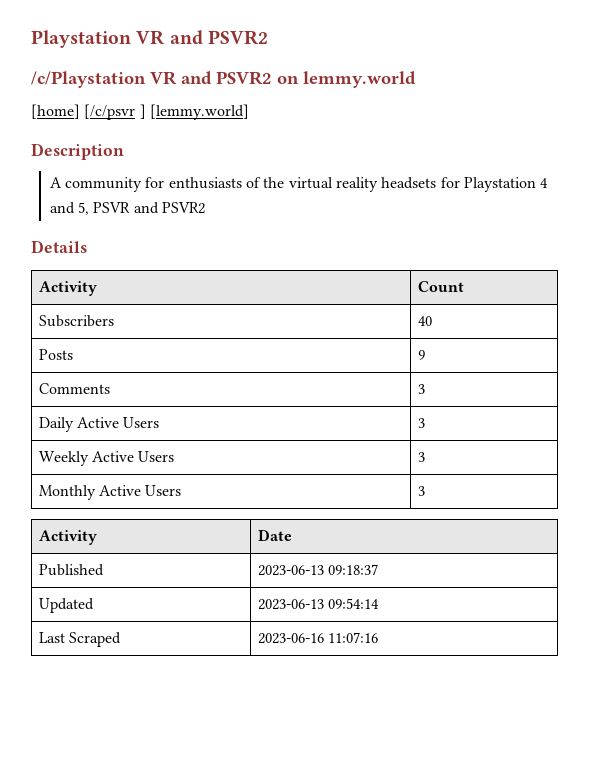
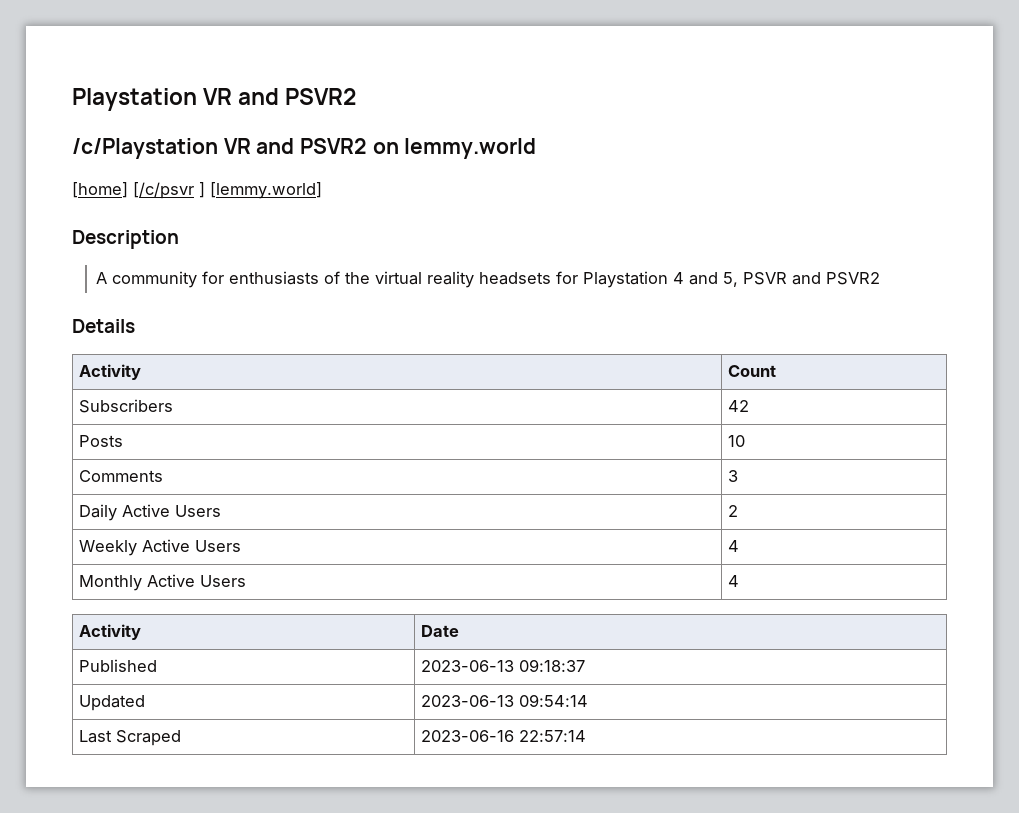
[417,316,432,326] 40 -> [728,400,750,412] 42
[417,350,425,360] 9 -> [728,435,746,447] 10
[417,418,425,428] 3 -> [728,505,739,517] 2
[417,452,425,462] 3 -> [728,540,740,552] 4
[417,486,425,496] 3 -> [728,575,740,587] 4
[327,632,378,643] 11:07:16 -> [519,730,587,742] 22:57:14

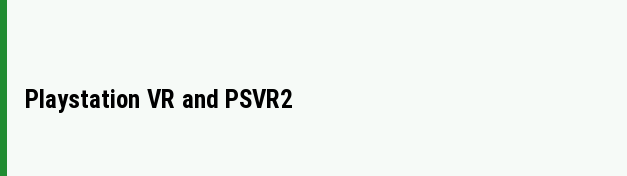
[72,138,537,159] [72,182,322,199] [72,230,179,249] [96,271,881,288] [72,319,135,333] [79,364,142,380] [728,365,777,377] [79,399,174,413] [728,400,750,412] [79,435,124,447] [728,435,746,447] [79,470,164,482] [728,470,739,482] [79,504,222,521] [728,505,739,517] [79,539,242,556] [728,540,740,552] [79,574,247,591] [728,575,740,587] [79,624,142,640] [421,625,460,637] [79,659,158,672] [421,659,586,672] [79,695,146,711] [421,694,589,707] [79,730,182,746] [421,730,587,742] // /c/Playstation VR and PSVR2 on lemmy.world // [home] [/c/psvr ] [lemmy.world] // Description // A community for enthusiasts of the virtual reality headsets for Playstation 4 and 5, PSVR and PSVR2 // Details // Activity | Count // Subscribers | 42 // Posts | 10 // Comments | 3 // Daily Active Users | 2 // Weekly Active Users | 4 // Monthly Active Users | 4 // Activity | Date // Published | 2023-06-13 09:18:37 // Updated | 2023-06-13 09:54:14 // Last Scraped | 2023-06-16 22:57:14 -> (294, 98) none

